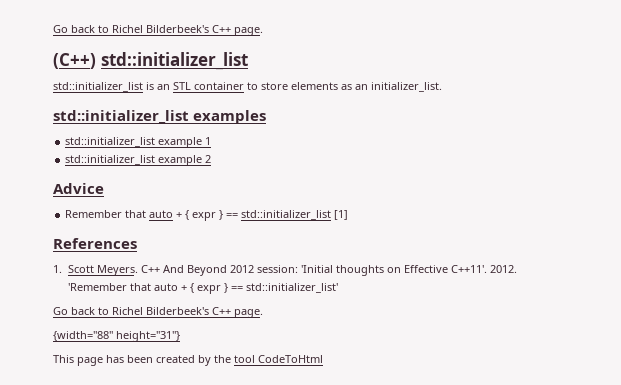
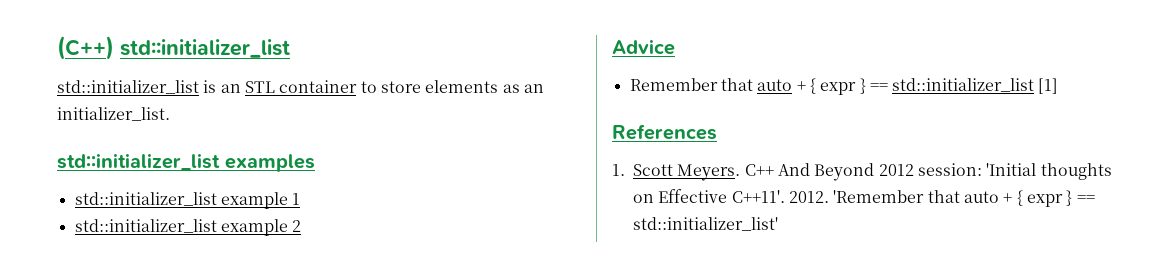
[53,25,263,36] Go back to Richel Bilderbeek's C++ page. // -> (57, 48) none
[53,307,263,318] [53,331,180,342] [53,355,323,366] // Go back to Richel Bilderbeek's C++ page. // {width="88" height="31"} // This page has been created by the tool CodeToHtml -> (778, 224) none

